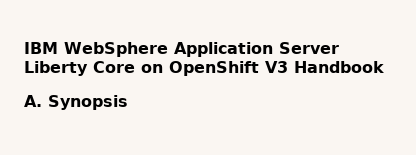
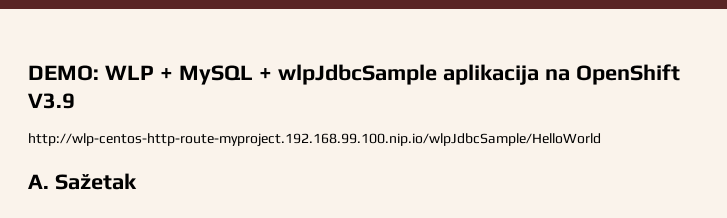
[24,42,339,57] [24,61,384,76] IBM WebSphere Application Server Liberty Core on OpenShift V3 Handbook -> [28,64,680,85] [28,93,75,109] [28,133,601,147] DEMO: WLP + MySQL + wlpJdbcSample aplikacija na OpenShift V3.9 // http://wlp-centos-http-route-myproject.192.168.99.100.nip.io/wlpJdbcSample/HelloWorld
[48,95,128,110] Synopsis -> [54,173,137,190] Sažetak

